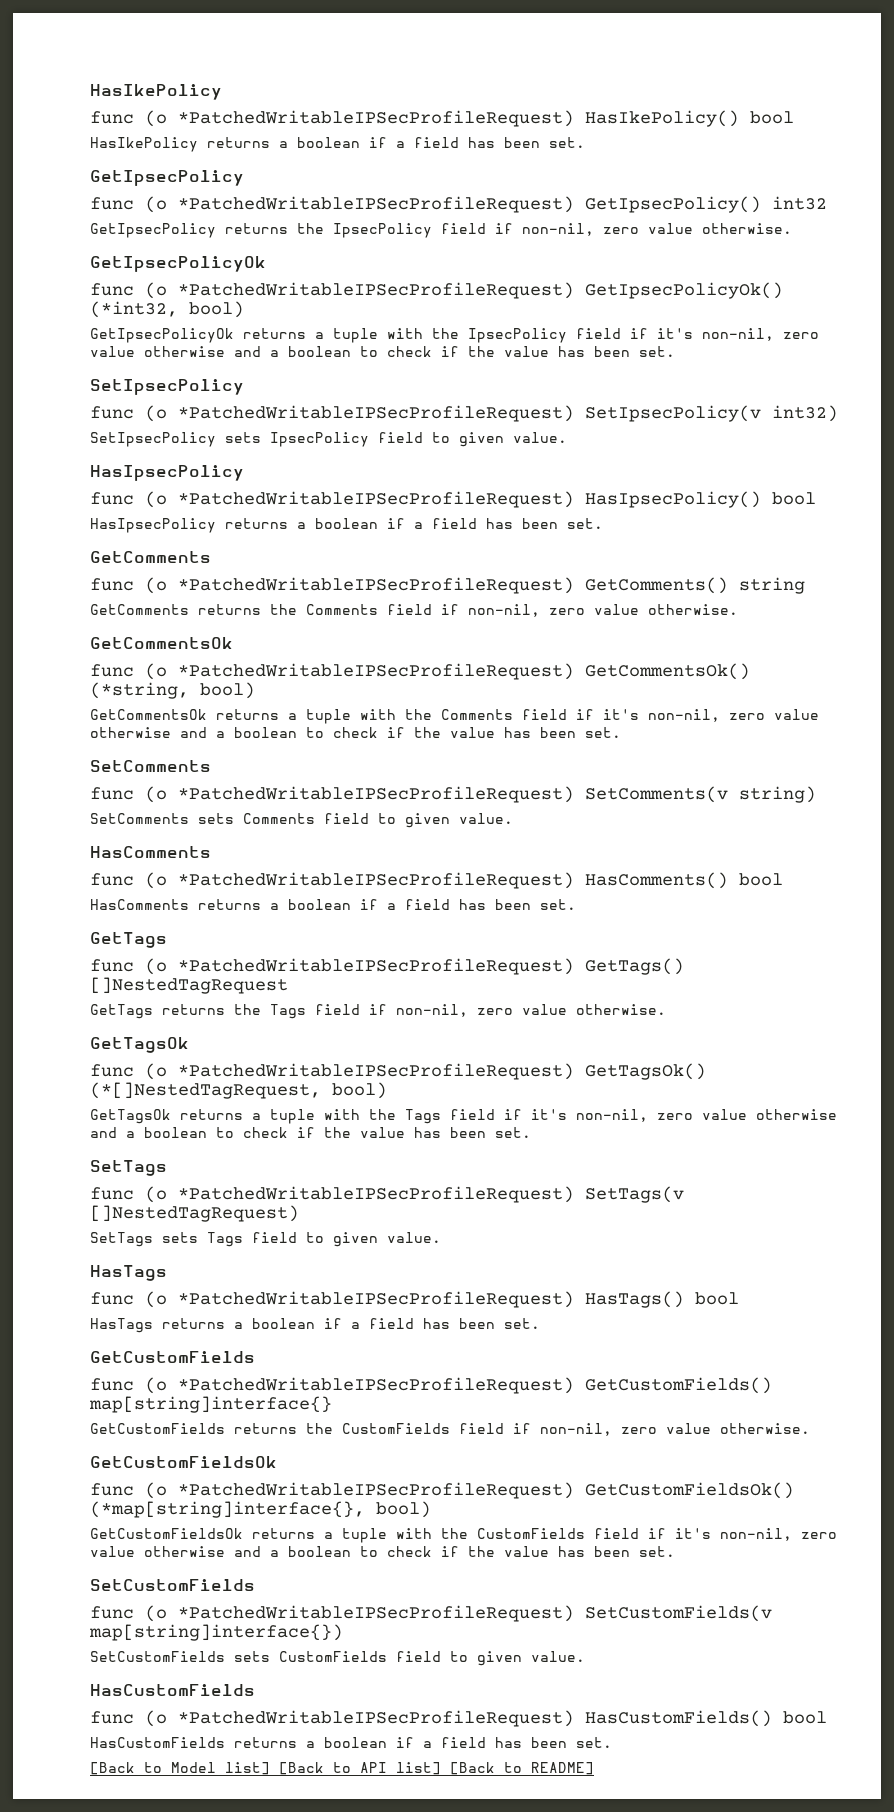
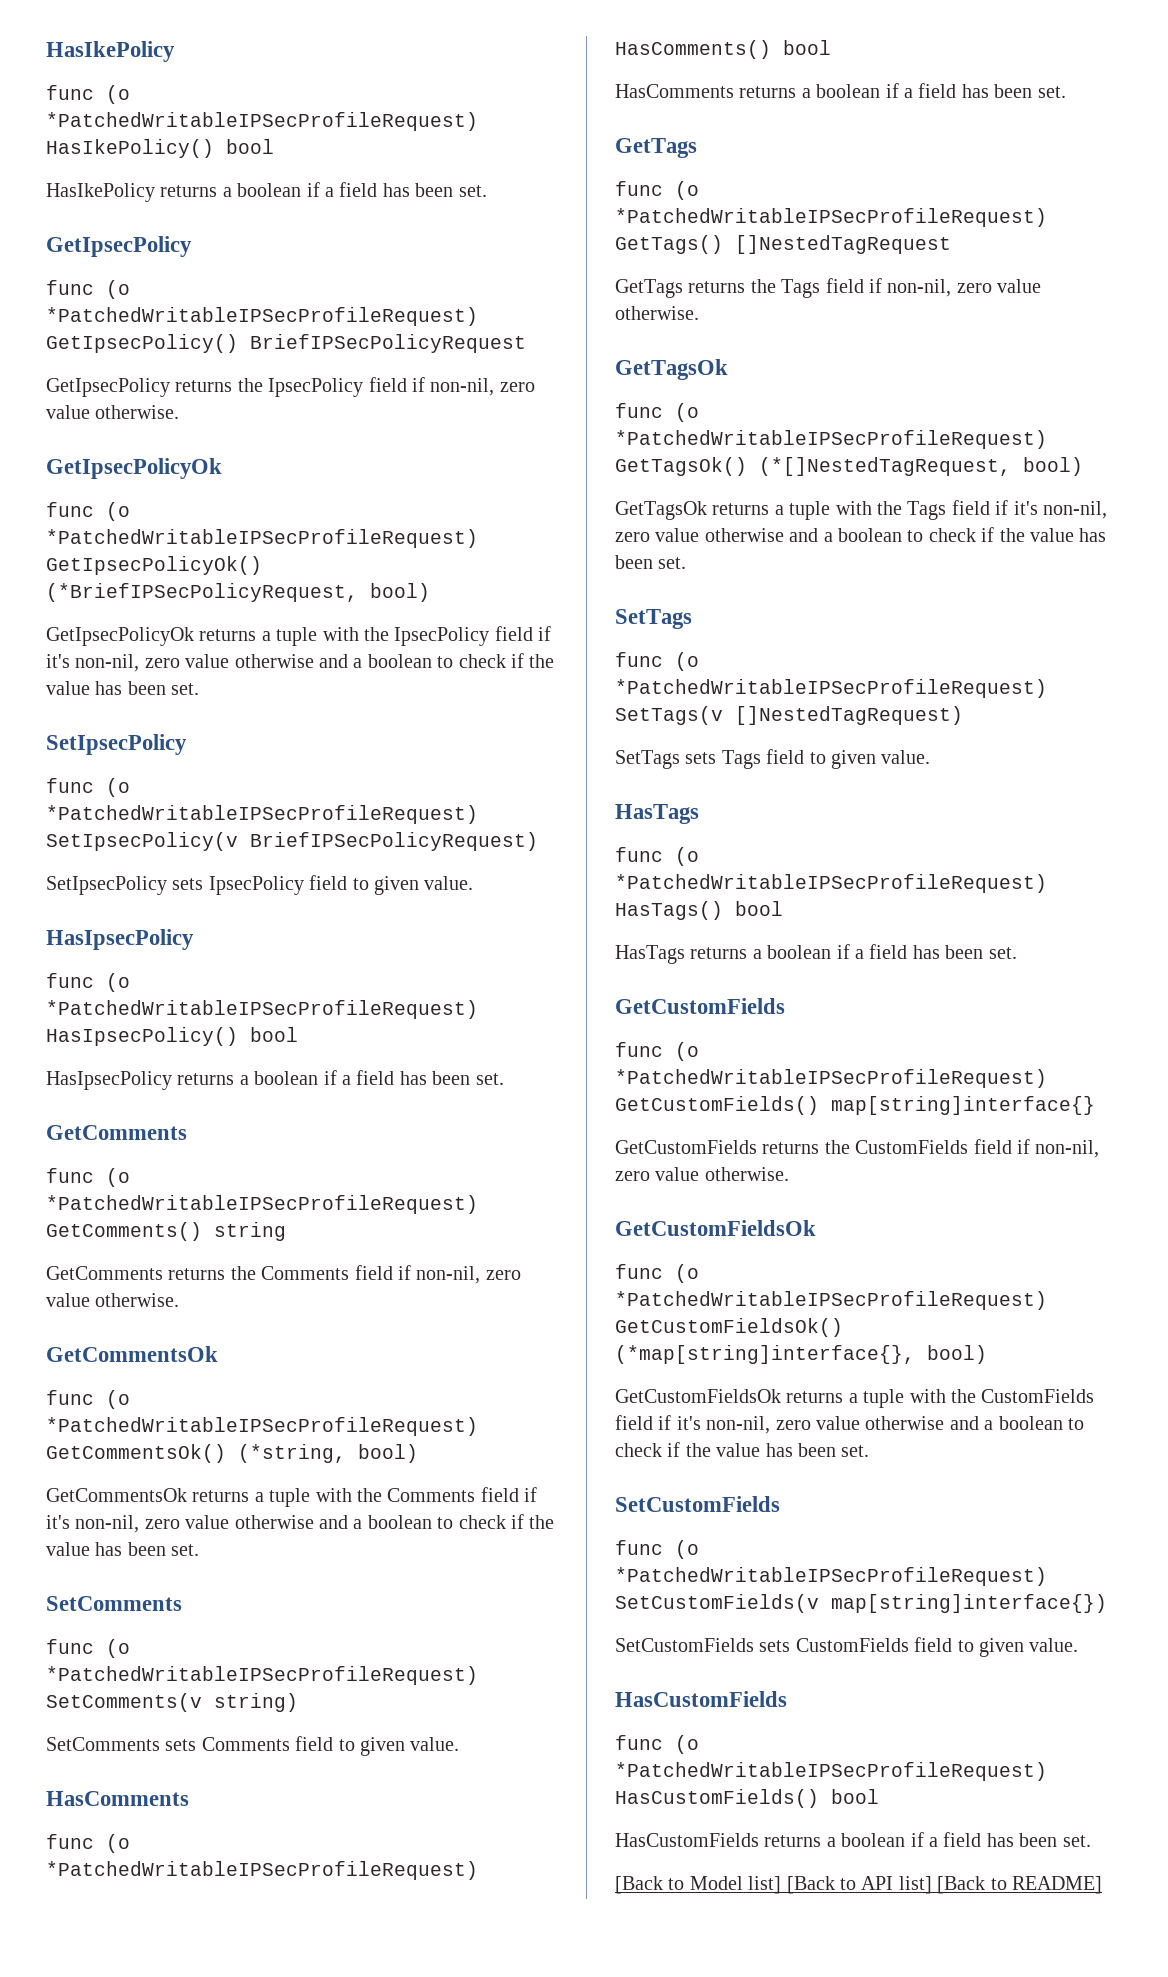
[772,196,827,210] int32 -> [250,334,526,353] BriefIPSecPolicyRequest
[90,301,178,318] (*int32, -> [46,583,358,602] (*BriefIPSecPolicyRequest,
[772,405,838,422] int32) -> [250,832,538,851] BriefIPSecPolicyRequest)

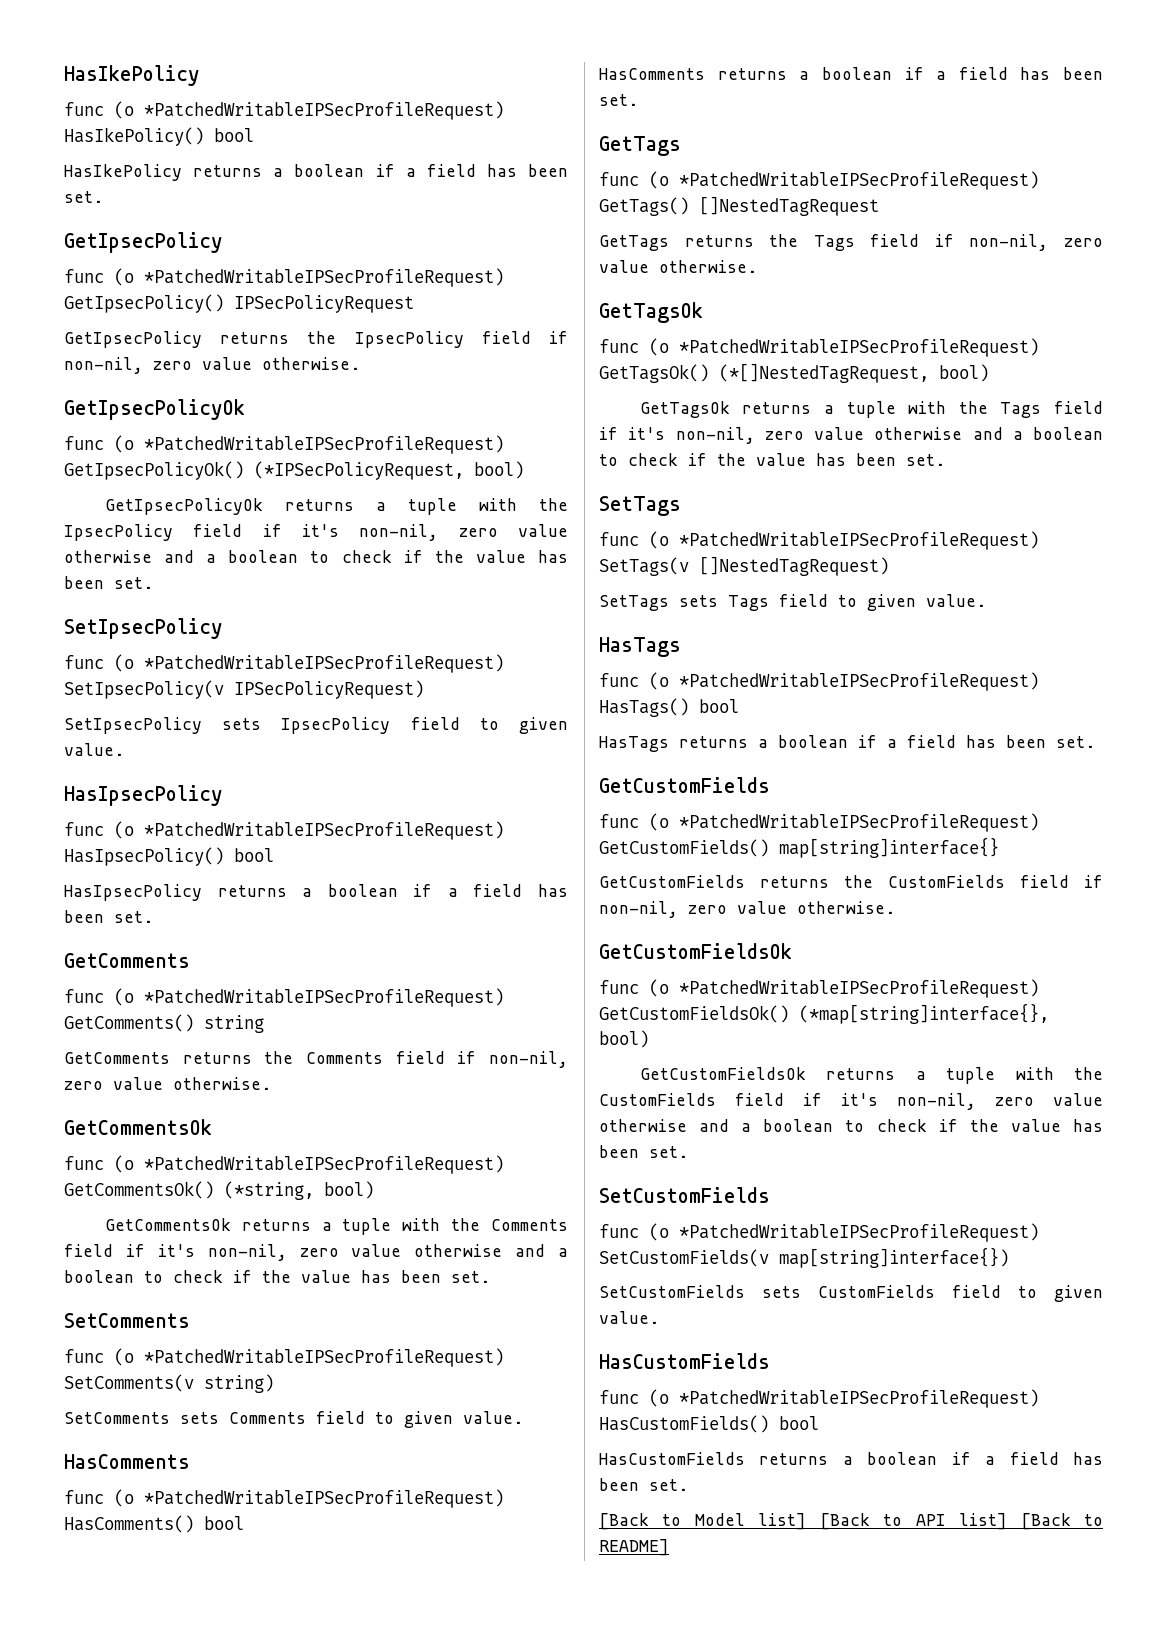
[250,334,526,353] BriefIPSecPolicyRequest -> [234,295,414,313] IPSecPolicyRequest
[46,583,358,602] (*BriefIPSecPolicyRequest, -> [254,461,464,480] (*IPSecPolicyRequest,
[250,832,538,851] BriefIPSecPolicyRequest) -> [234,680,424,699] IPSecPolicyRequest)

